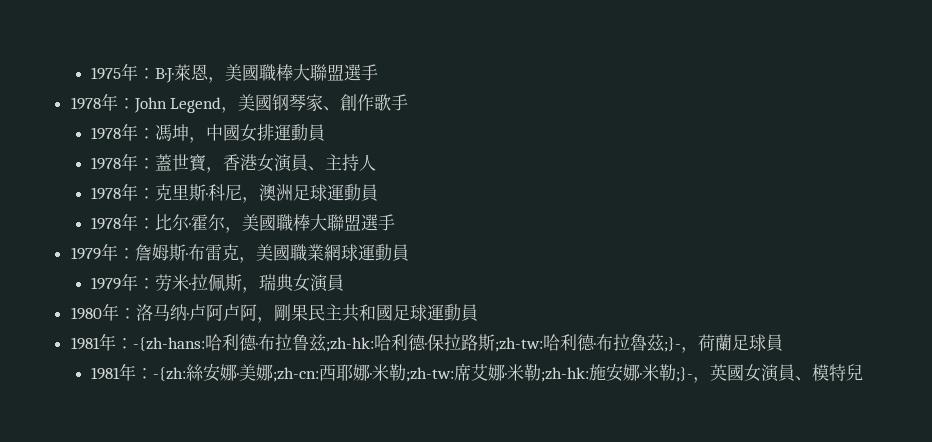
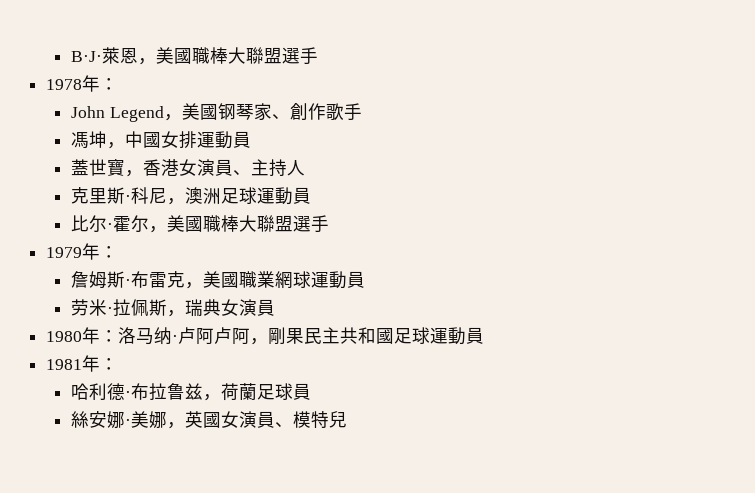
[91,63,156,81] 1975年： -> (71, 56) none
(135, 103) none -> (119, 84) //
[91,123,156,141] 1978年： -> (362, 112) none
[91,153,156,171] 1978年： -> (252, 139) none
[91,183,156,201] 1978年： -> (306, 168) none
[91,213,156,231] 1978年： -> (312, 195) none
(135, 253) none -> (119, 252) //
[91,273,156,291] 1979年： -> (366, 279) none
[132,337,205,351] -{zh-hans: -> (119, 364) //
[325,334,681,352] ;zh-hk:哈利德·保拉路斯;zh-tw:哈利德·布拉魯茲;}- -> (204, 391) none
[91,363,187,381] 1981年：-{zh: -> (312, 391) none
[273,363,694,382] ;zh-cn:西耶娜·米勒;zh-tw:席艾娜·米勒;zh-hk:施安娜·米勒;}- -> (168, 420) none

